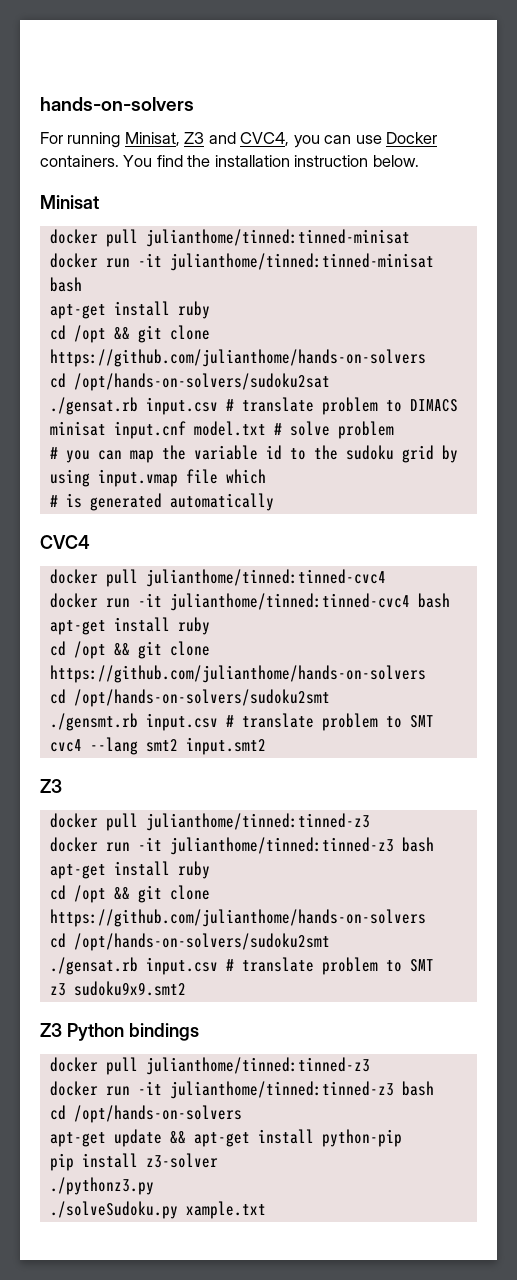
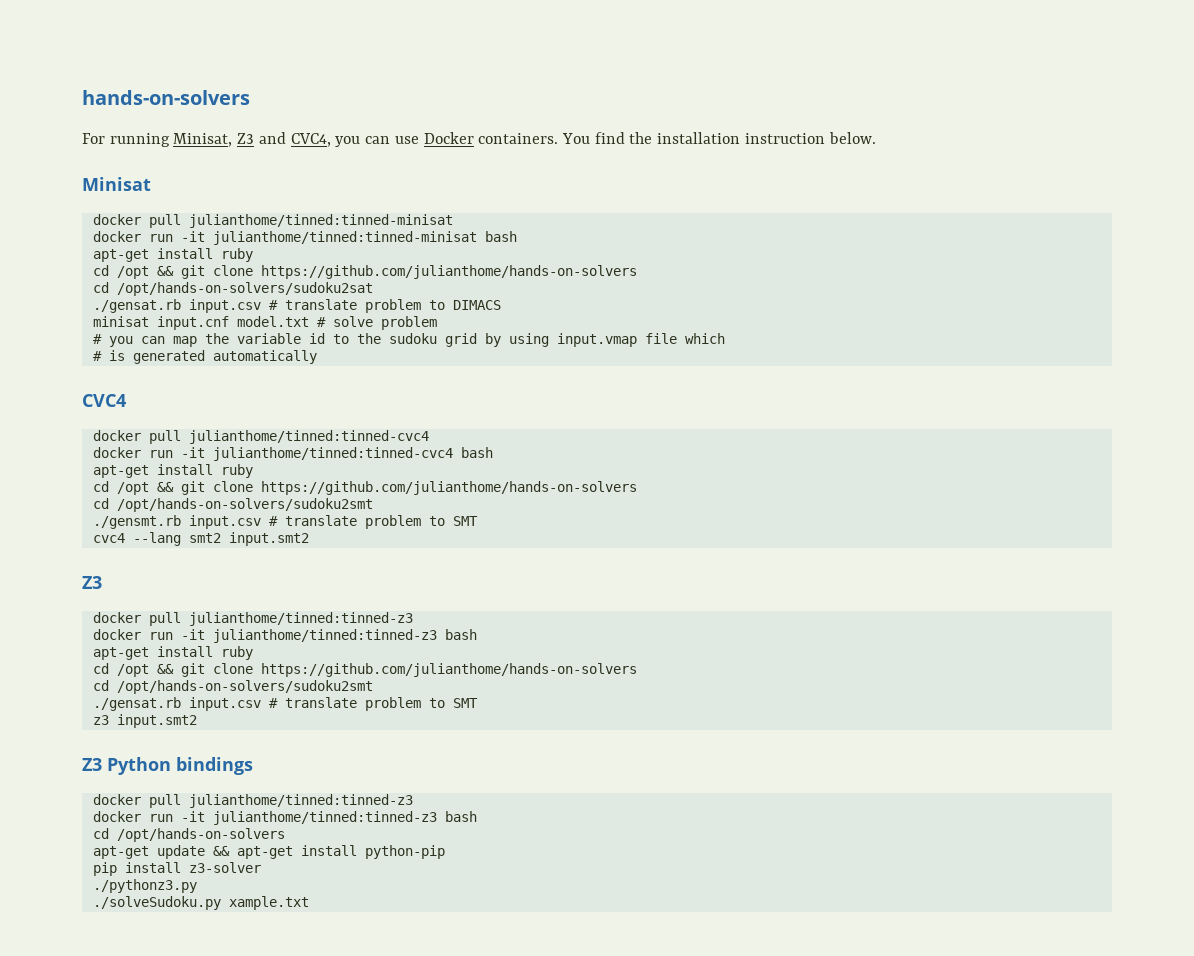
[73,981,186,996] sudoku9x9.smt2 -> [116,714,197,728] input.smt2

